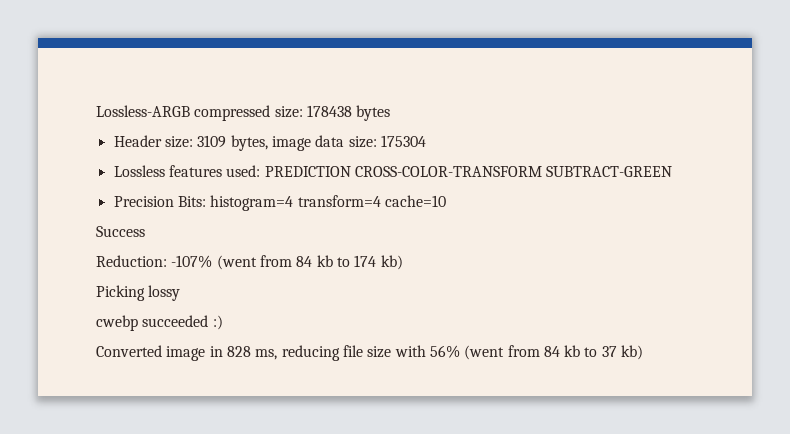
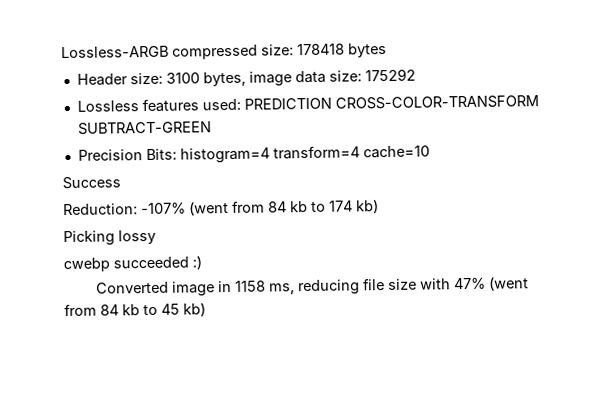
[306,105,352,117] 178438 -> [297,43,345,56] 178418
[197,135,227,148] 3109 -> [165,72,200,84] 3100
[380,135,426,147] 175304 -> [364,68,416,82] 175292
[226,346,251,357] 828 -> [235,280,267,292] 1158
[429,345,617,360] 56% (went from 84 kb to 37 -> [454,276,530,291] [64,303,180,317] 47% (went from 84 kb to 45

